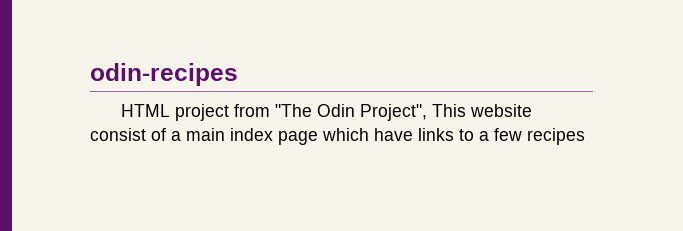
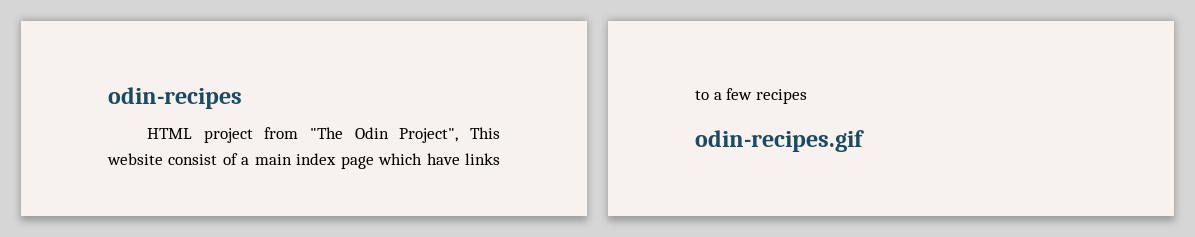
(585, 136) none -> [695,130,864,152] // odin-recipes.gif

